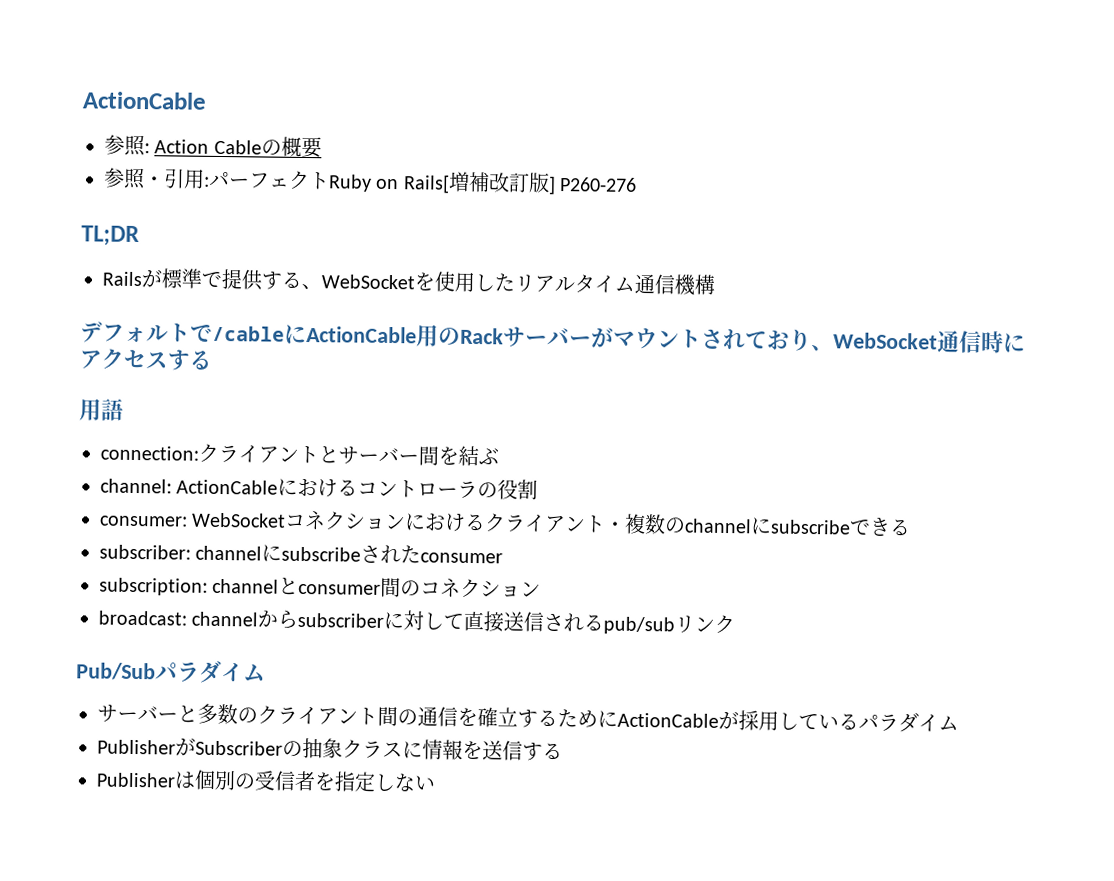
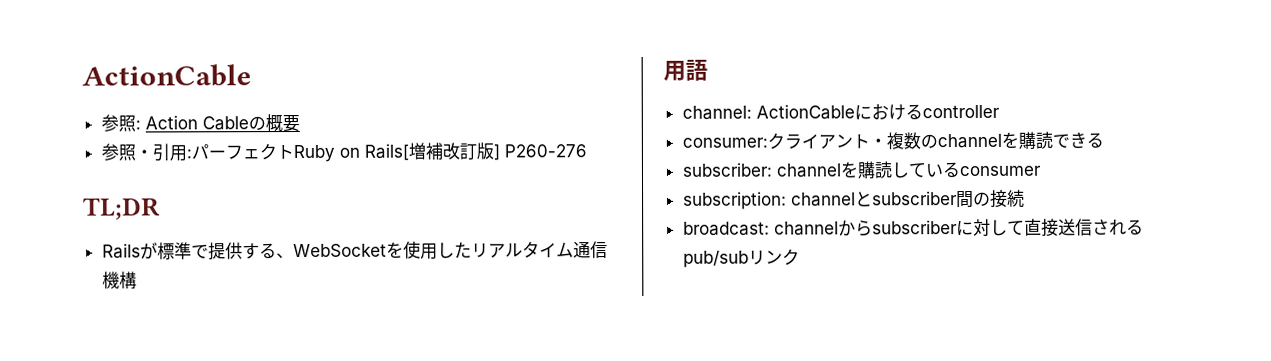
[80,321,1026,354] [79,348,213,371] [79,398,124,421] [100,443,499,467] [100,478,539,500] [99,510,487,532] デフォルトで/cableにActionCable用のRackサーバーがマウントされており、WebSocket通信時にアクセスする // 用語 // connection:クライアントとサーバー間を結ぶ // channel: ActionCableにおけるコントローラの役割 // consumer: WebSocketコネクションにおける -> [663,59,708,81] [681,103,1000,121] [681,137,768,148] 用語 // channel: ActionCableにおけるcontroller // consumer:
[750,517,852,535] にsubscribe -> [1000,131,1053,150] を購読
[261,544,422,565] にsubscribeされた -> [839,161,960,180] を購読している
[298,577,542,598] consumer間のコネクション -> [871,189,1025,209] subscriber間の接続
[76,660,266,684] [97,703,959,733] [97,737,563,761] [96,769,436,792] // Pub/Subパラダイム // サーバーと多数のクライアント間の通信を確立するためにActionCableが採用しているパラダイム // PublisherがSubscriberの抽象クラスに情報を送信する // Publisherは個別の受信者を指定しない -> (800, 257) none

